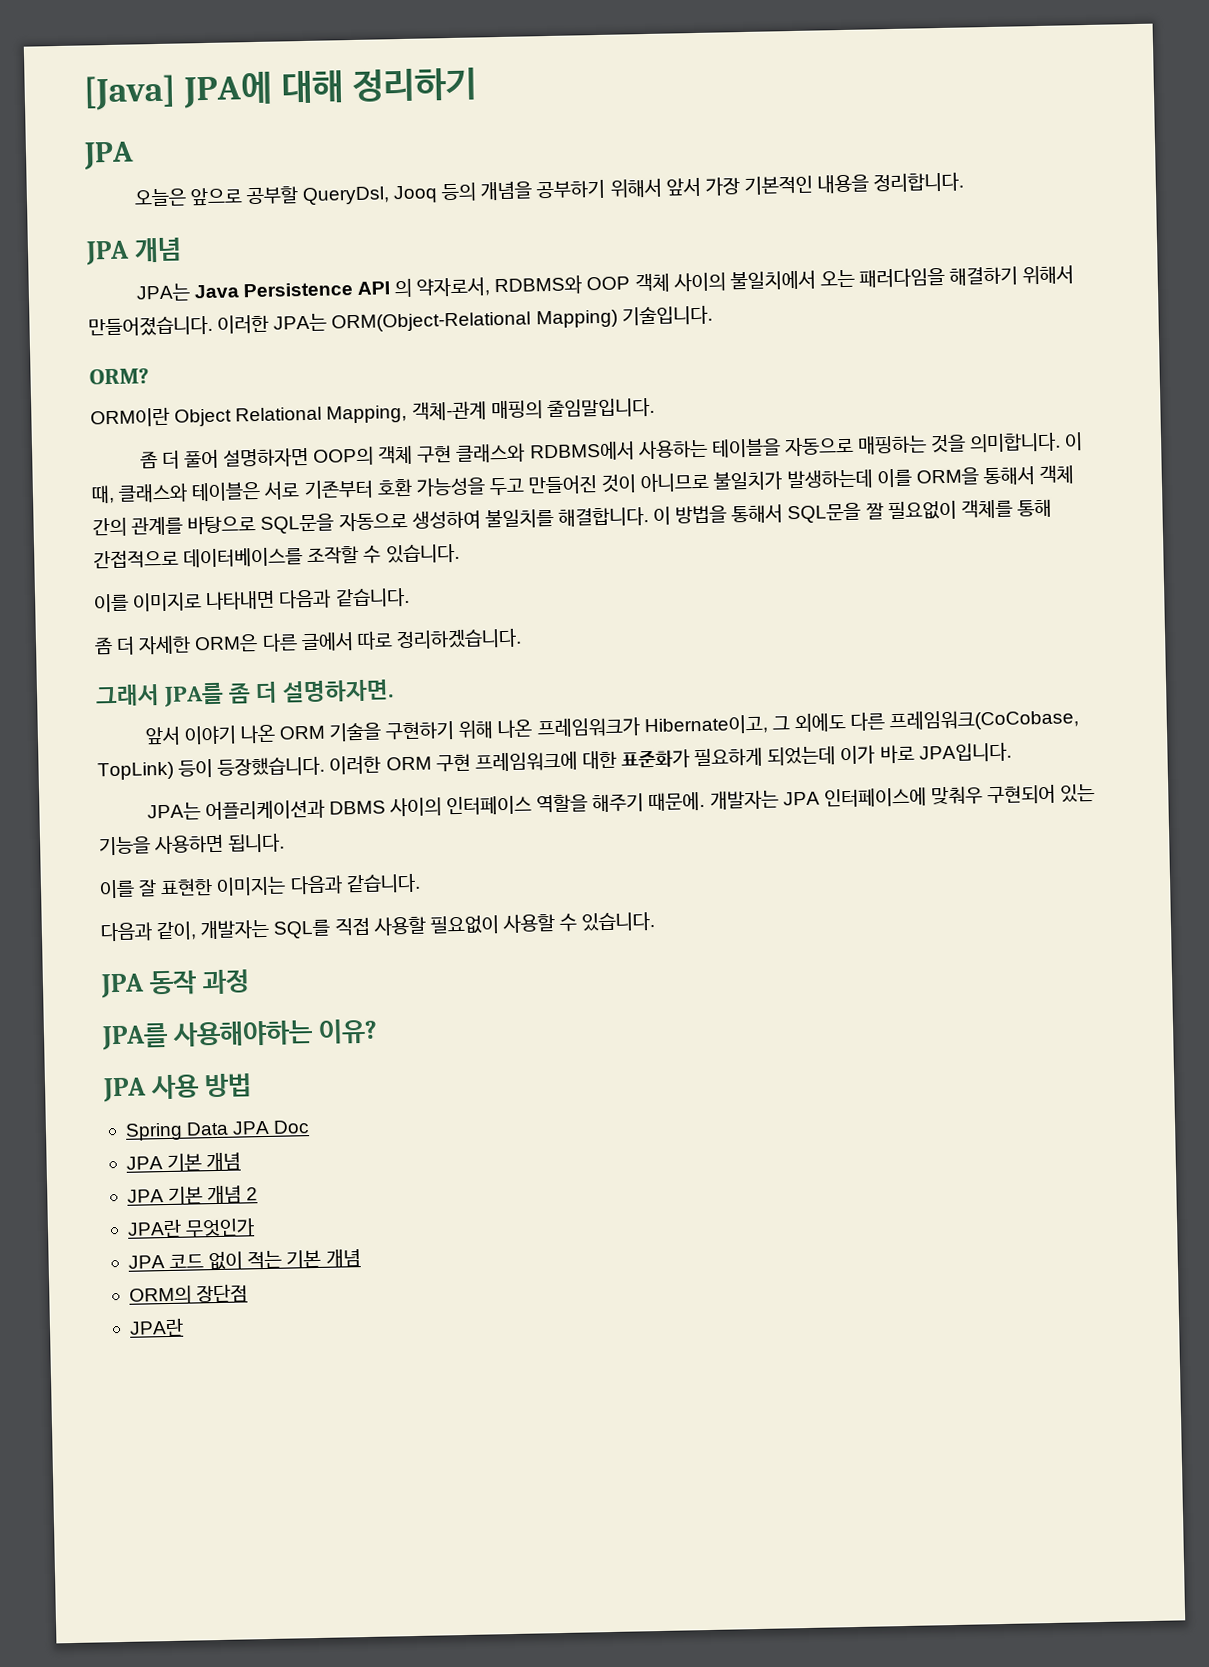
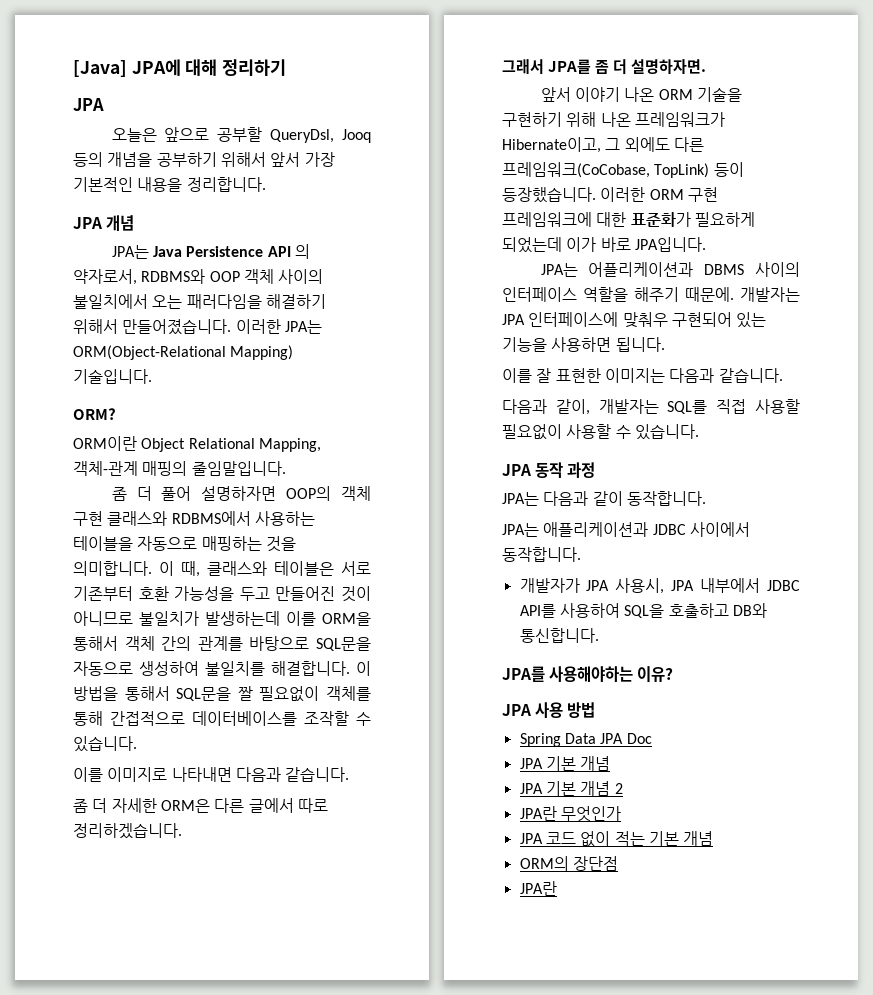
(251, 982) none -> [502,491,706,506] [502,522,750,537] [502,547,581,562] [519,578,800,594] [519,603,767,618] [519,628,599,643] // JPA는 다음과 같이 동작합니다. // JPA는 애플리케이션과 JDBC 사이에서 동작합니다. // 개발자가 JPA 사용시, JPA 내부에서 JDBC API를 사용하여 SQL을 호출하고 DB와 통신합니다.

